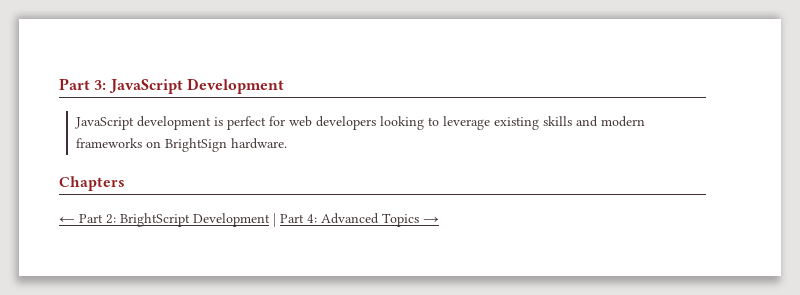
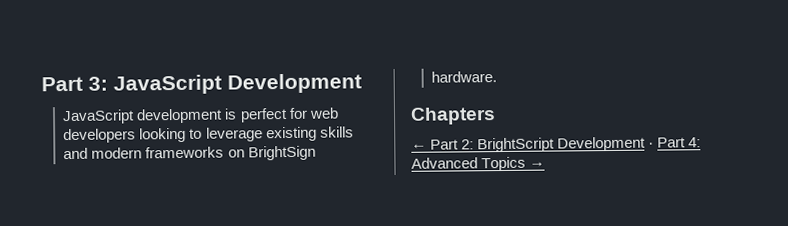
[273,213,276,227] | -> [648,142,655,148] ·

